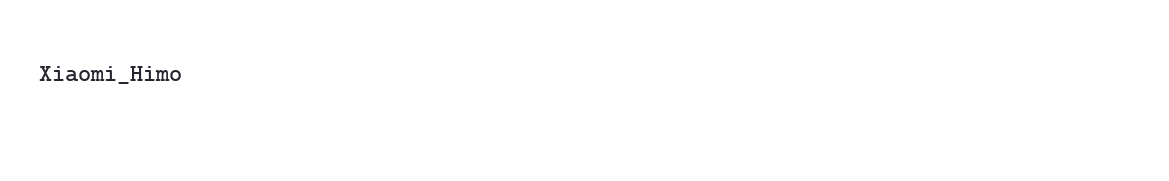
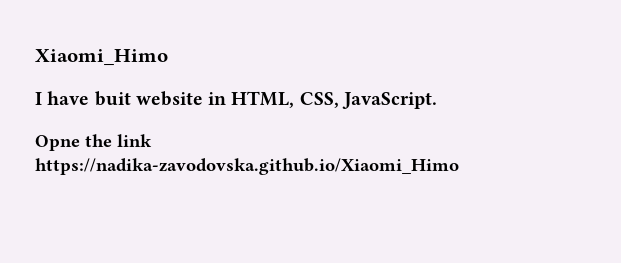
(182, 75) none -> [35,91,437,109] [35,134,152,151] [35,158,459,175] // I have buit website in HTML, CSS, JavaScript. // Opne the link https://nadika-zavodovska.github.io/Xiaomi_Himo

